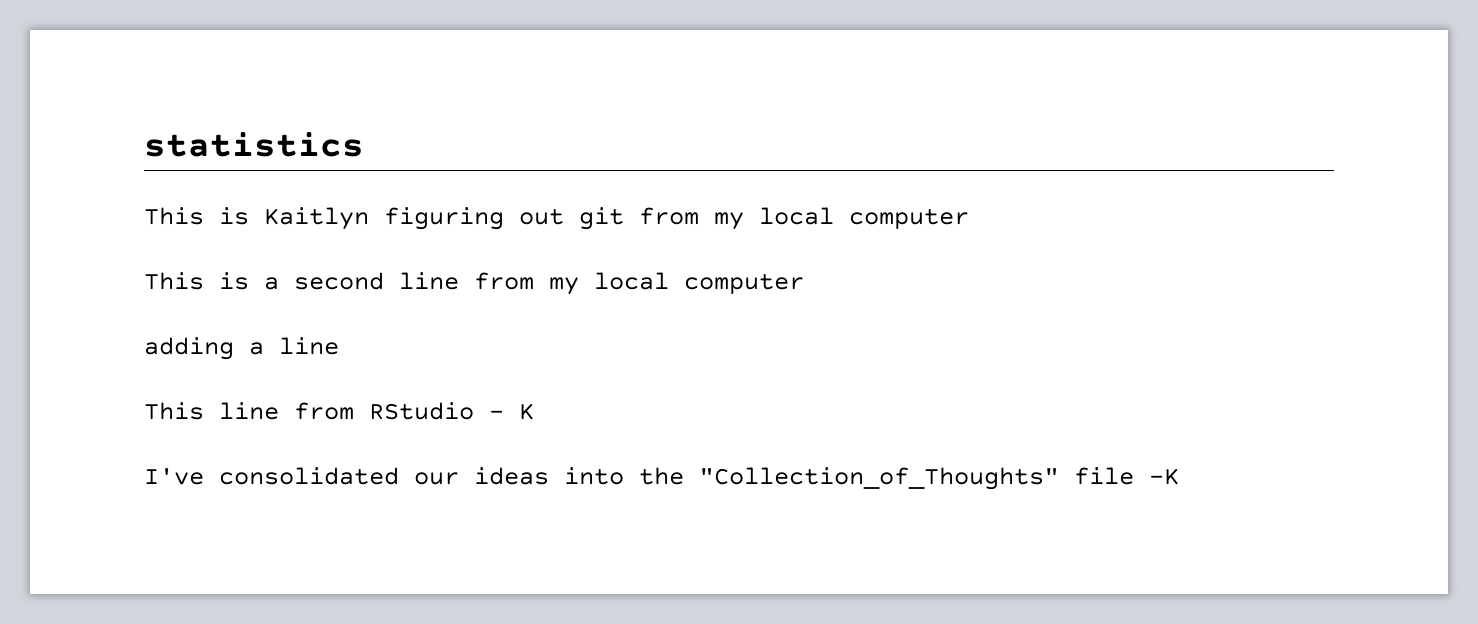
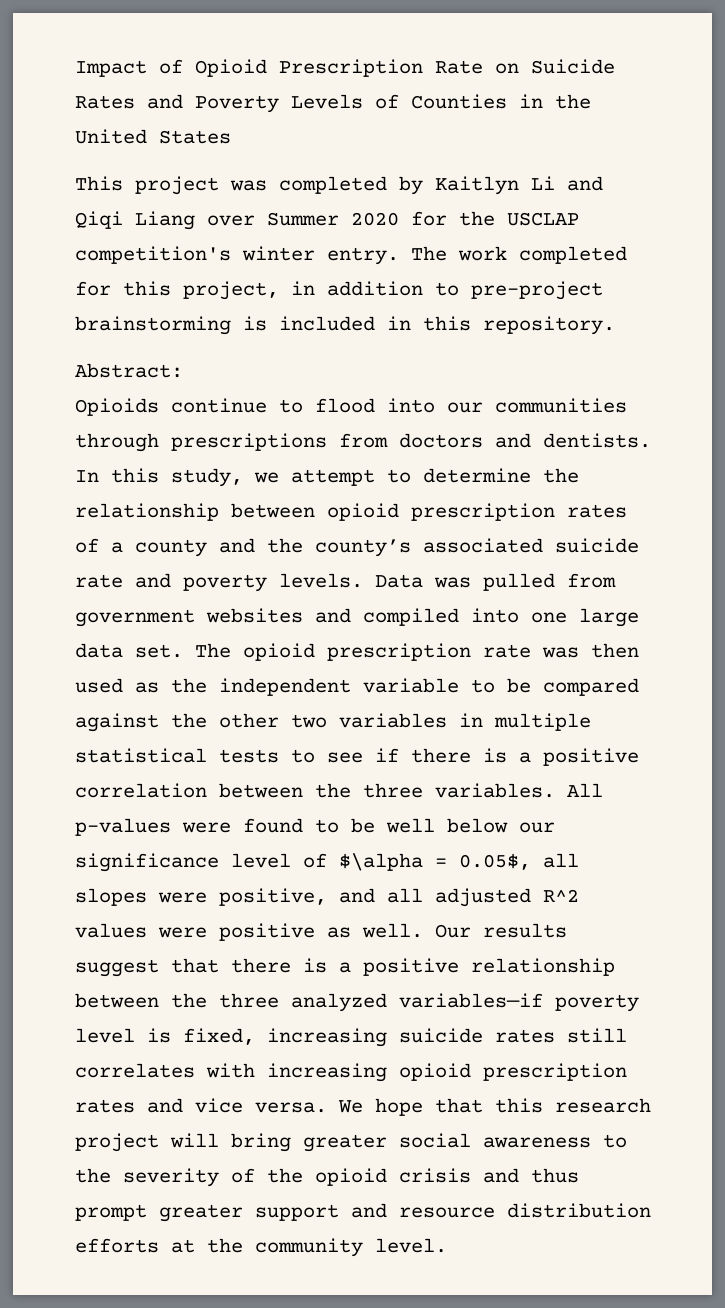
[144,132,364,157] [144,207,969,230] [144,272,804,295] [144,337,339,360] [144,402,534,420] [144,467,1179,490] statistics // This is Kaitlyn figuring out git from my local computer // This is a second line from my local computer // adding a line // This line from RStudio - K // I've consolidated our ideas into the "Collection_of_Thoughts" file -K -> [75,59,615,77] [75,94,591,113] [75,129,231,144] [75,176,603,195] [75,211,579,230] [75,246,627,265] [75,281,603,300] [75,316,615,335] [75,363,183,378] [75,398,627,416] [75,433,651,452] [75,468,579,487] [75,503,627,521] [75,538,639,557] [75,573,616,592] [75,608,639,627] [75,643,639,661] [75,678,639,696] [75,713,591,732] [75,748,639,766] [75,783,603,798] [75,818,555,836] [75,853,579,872] [75,888,579,907] [75,923,567,941] [75,958,615,977] [75,993,639,1012] [75,1028,627,1047] [75,1063,627,1082] [75,1098,651,1116] [75,1133,627,1152] [75,1168,579,1187] [75,1203,651,1222] [75,1238,447,1257] Impact of Opioid Prescription Rate on Suicide Rates and Poverty Levels of Counties in the United States // This project was completed by Kaitlyn Li and Qiqi Liang over Summer 2020 for the USCLAP competition's winter entry. The work completed for this project, in addition to pre-project brainstorming is included in this repository. // Abstract: // Opioids continue to flood into our communities through prescriptions from doctors and dentists. In this study, we attempt to determine the relationship between opioid prescription rates of a county and the county’s associated suicide rate and poverty levels. Data was pulled from government websites and compiled into one large data set. The opioid prescription rate was then used as the independent variable to be compared against the other two variables in multiple statistical tests to see if there is a positive correlation between the three variables. All p-values were found to be well below our significance level of $\alpha = 0.05$, all slopes were positive, and all adjusted R^2 values were positive as well. Our results suggest that there is a positive relationship between the three analyzed variables—if poverty level is fixed, increasing suicide rates still correlates with increasing opioid prescription rates and vice versa. We hope that this research project will bring greater social awareness to the severity of the opioid crisis and thus prompt greater support and resource distribution efforts at the community level.

